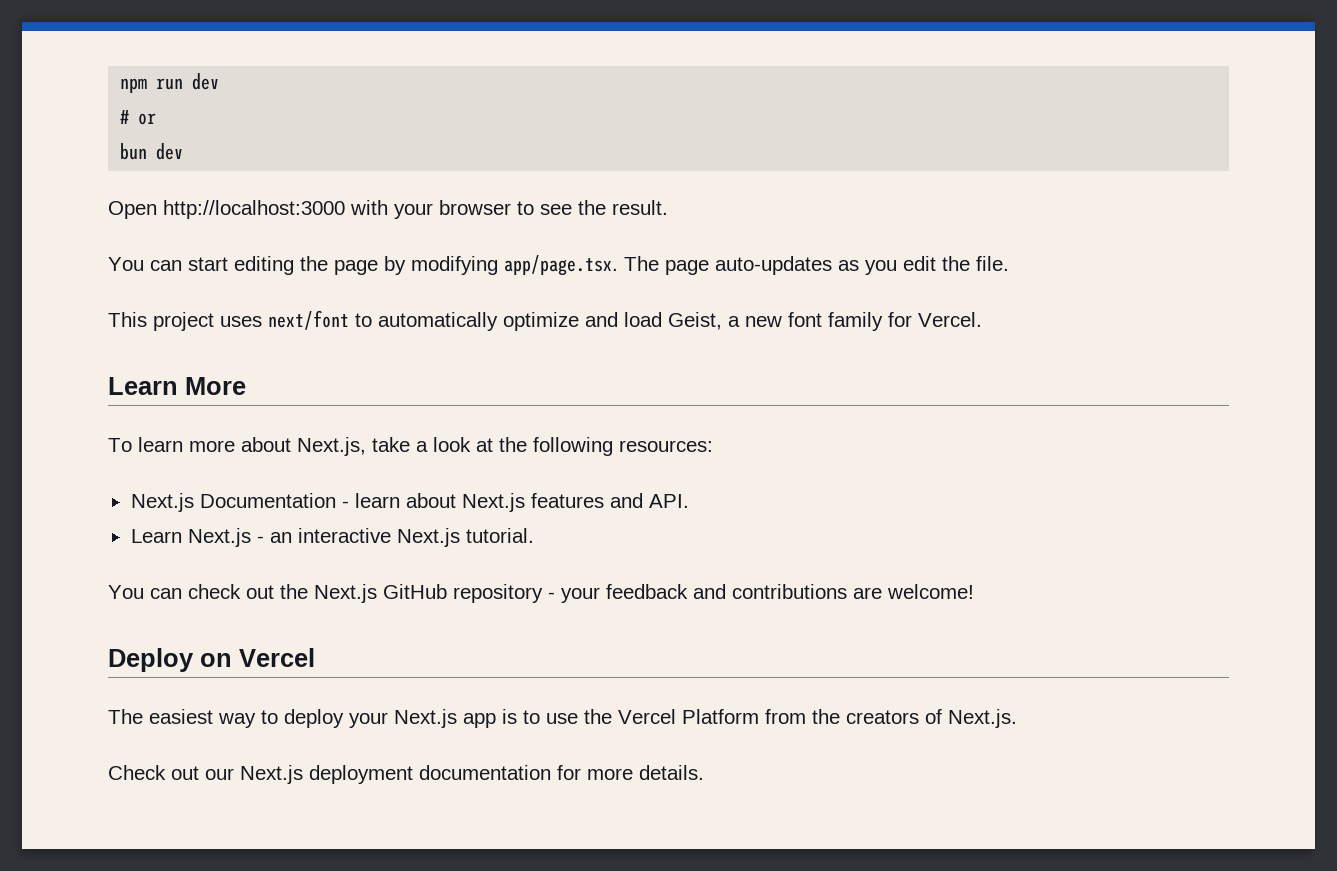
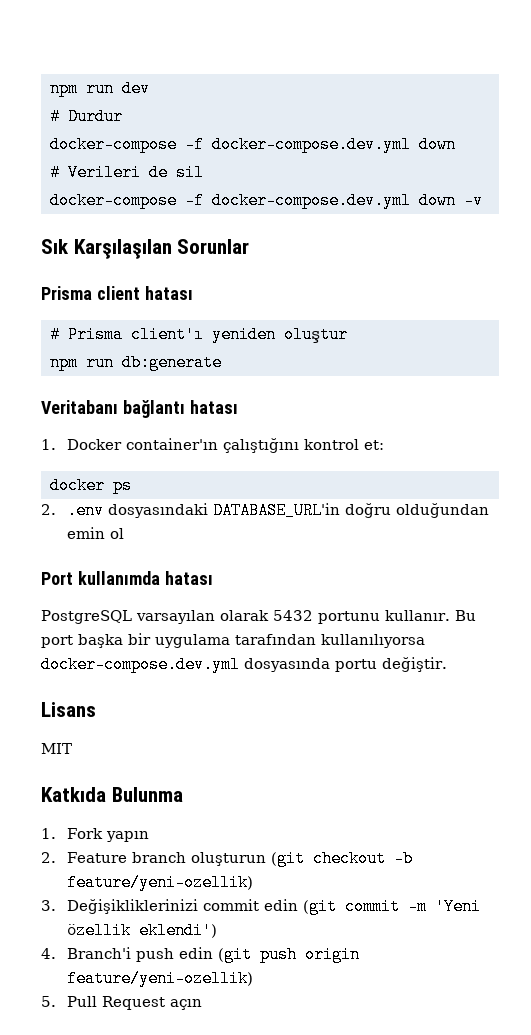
[138,113,157,125] [120,143,184,160] [108,200,668,219] [108,255,1009,276] [108,310,982,331] [108,377,246,395] [108,437,713,456] [130,493,689,512] [130,528,534,547] [108,584,974,603] [108,648,315,672] [108,709,1017,728] [108,765,704,784] or // bun dev // Open http://localhost:3000 with your browser to see the result. // You can start editing the page by modifying app/page.tsx. The page auto-updates as you edit the file. // This project uses next/font to automatically optimize and load Geist, a new font family for Vercel. // Learn More // To learn more about Next.js, take a look at the following resources: // Next.js Documentation - learn about Next.js features and API. // Learn Next.js - an interactive Next.js tutorial. // You can check out the Next.js GitHub repository - your feedback and contributions are welcome! // Deploy on Vercel // The easiest way to deploy your Next.js app is to use the Vercel Platform from the creators of Next.js. // Check out our Next.js deployment documentation for more details. -> [68,108,123,125] [50,136,456,153] [50,164,204,181] [50,192,483,209] [41,239,250,259] [41,286,193,300] [50,326,348,343] [50,354,222,371] [41,400,238,418] [41,438,385,453] [50,477,132,494] [41,502,490,519] [67,527,125,539] [41,571,213,585] [41,610,476,624] [41,633,425,648] [41,656,447,673] [41,702,96,717] [41,743,72,754] [41,787,183,802] [41,828,150,842] [41,850,414,867] [67,874,254,891] [41,898,482,915] [67,922,218,939] [41,946,361,963] [67,970,254,987] [41,996,203,1010] Durdur // docker-compose -f docker-compose.dev.yml down // # Verileri de sil // docker-compose -f docker-compose.dev.yml down -v // Sık Karşılaşılan Sorunlar // Prisma client hatası // # Prisma client'ı yeniden oluştur // npm run db:generate // Veritabanı bağlantı hatası // 1. Docker container'ın çalıştığını kontrol et: // docker ps // 2. .env dosyasındaki DATABASE_URL'in doğru olduğundan emin ol // Port kullanımda hatası // PostgreSQL varsayılan olarak 5432 portunu kullanır. Bu port başka bir uygulama tarafından kullanılıyorsa docker-compose.dev.yml dosyasında portu değiştir. // Lisans // MIT // Katkıda Bulunma // 1. Fork yapın // 2. Feature branch oluşturun (git checkout -b feature/yeni-ozellik) // 3. Değişikliklerinizi commit edin (git commit -m 'Yeni özellik eklendi') // 4. Branch'i push edin (git push origin feature/yeni-ozellik) // 5. Pull Request açın

